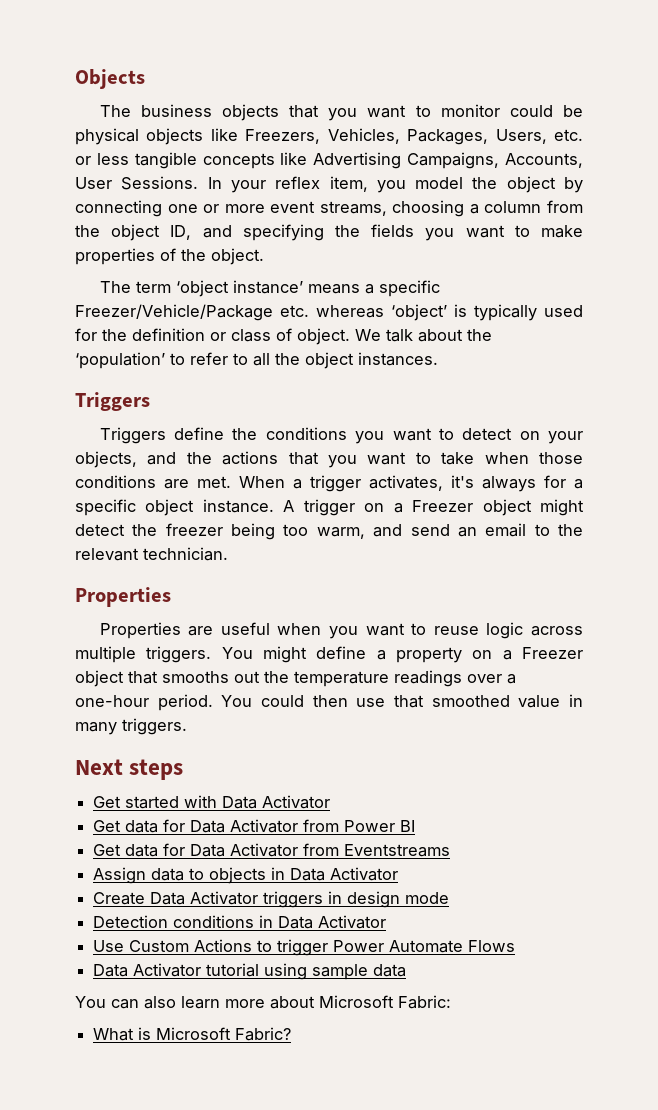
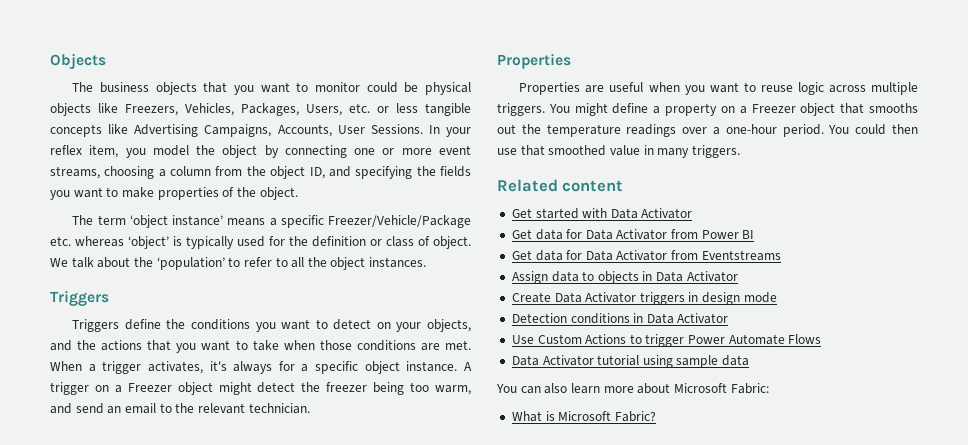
[75,759,184,780] Next steps -> [497,179,624,192] Related content

